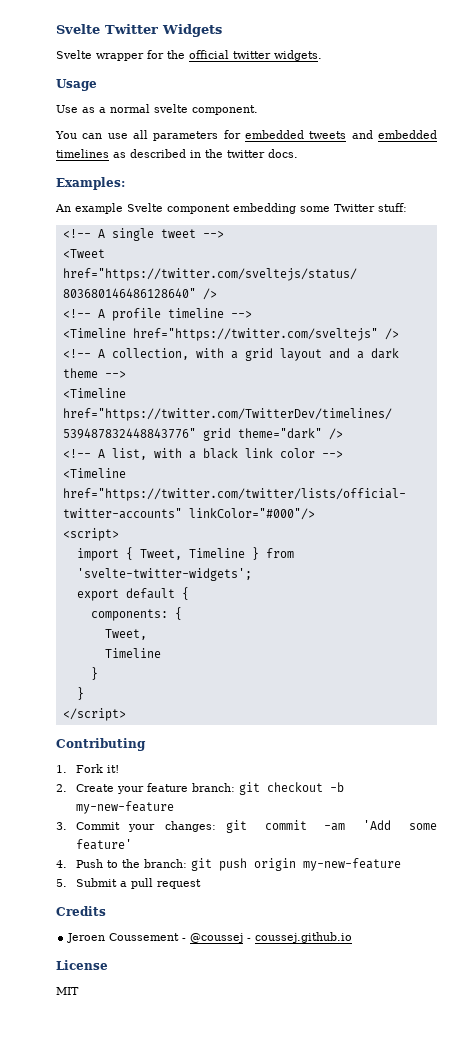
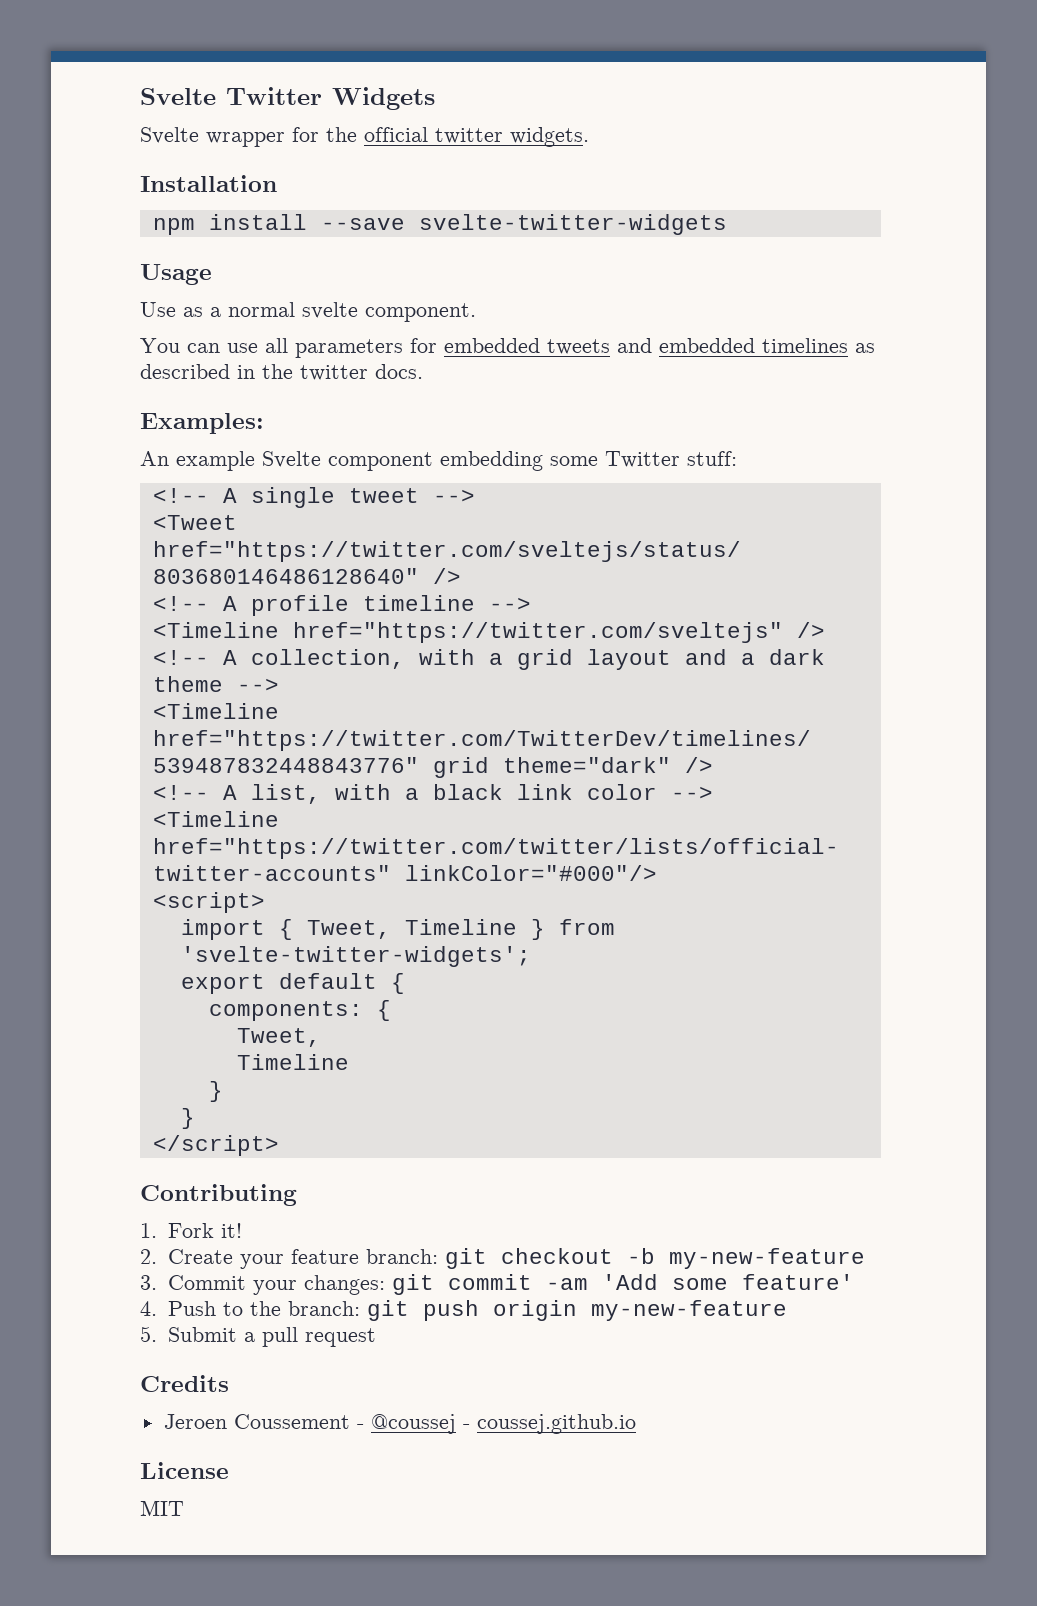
(322, 55) none -> [140,175,277,192] [152,214,727,235] // Installation // npm install --save svelte-twitter-widgets

